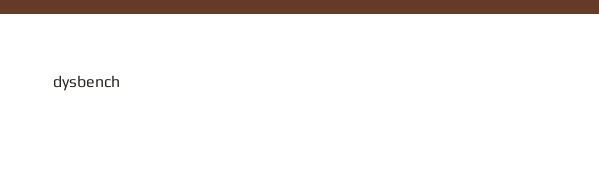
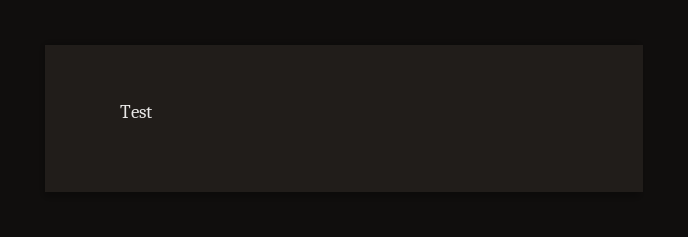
[53,75,120,91] dysbench -> [120,105,153,118] Test

